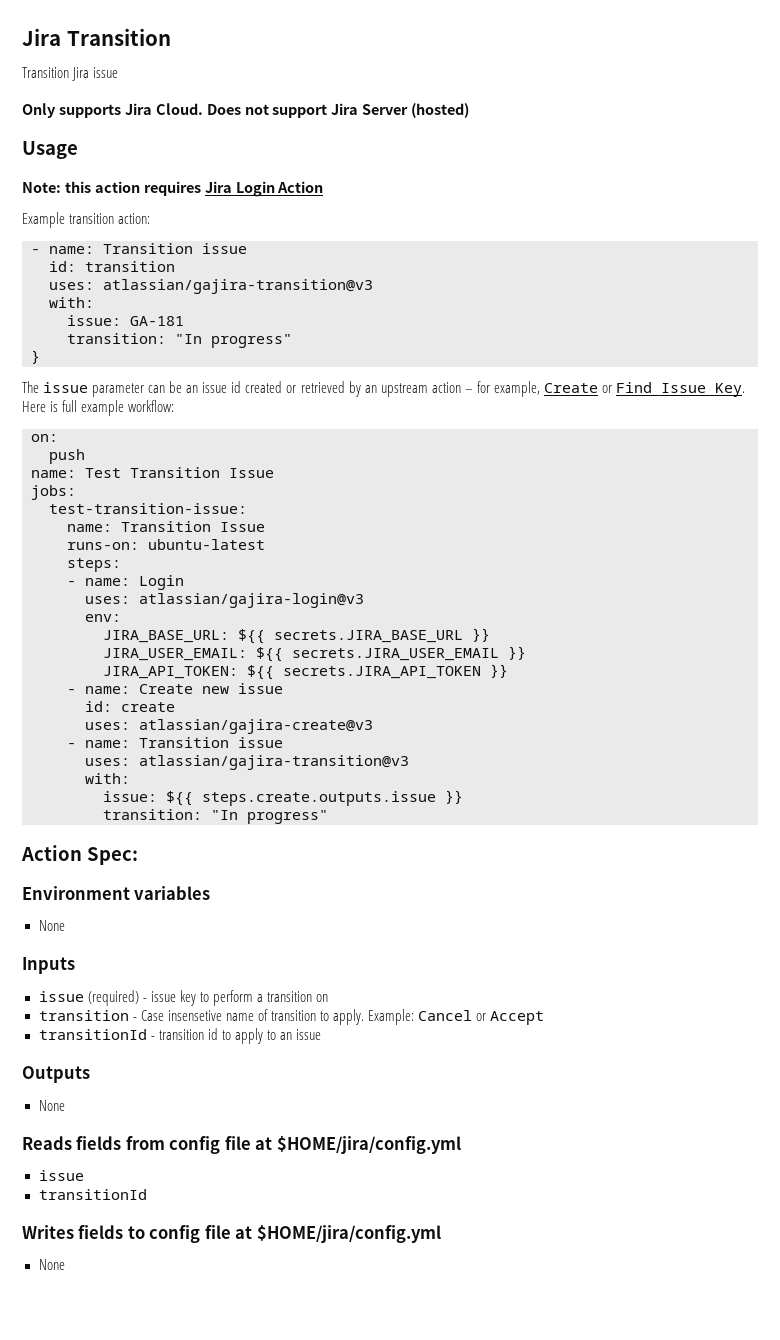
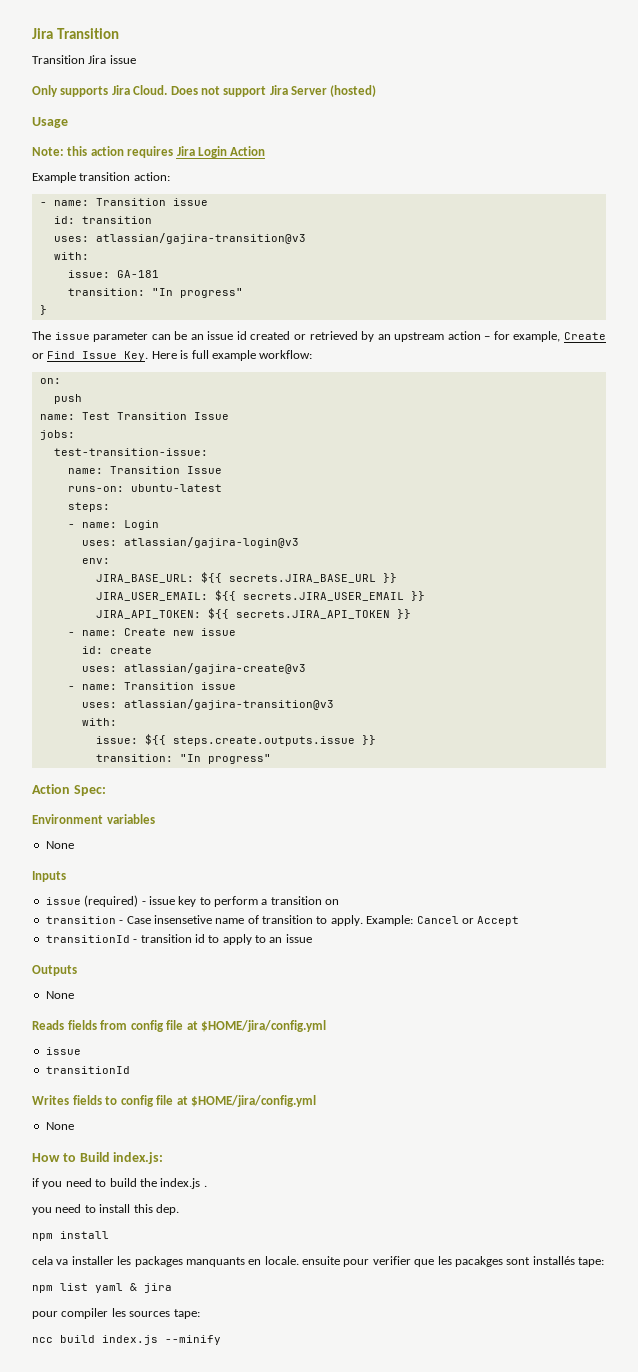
(65, 1264) none -> [32,1152,164,1164] [32,1178,207,1189] [32,1204,179,1215] [32,1231,109,1241] [32,1256,604,1267] [32,1283,172,1293] [32,1308,200,1319] [32,1335,221,1345] // How to Build index.js: // if you need to build the index.js . // you need to install this dep. // npm install // cela va installer les packages manquants en locale. ensuite pour verifier que les pacakges sont installés tape: // npm list yaml & jira // pour compiler les sources tape: // ncc build index.js --minify

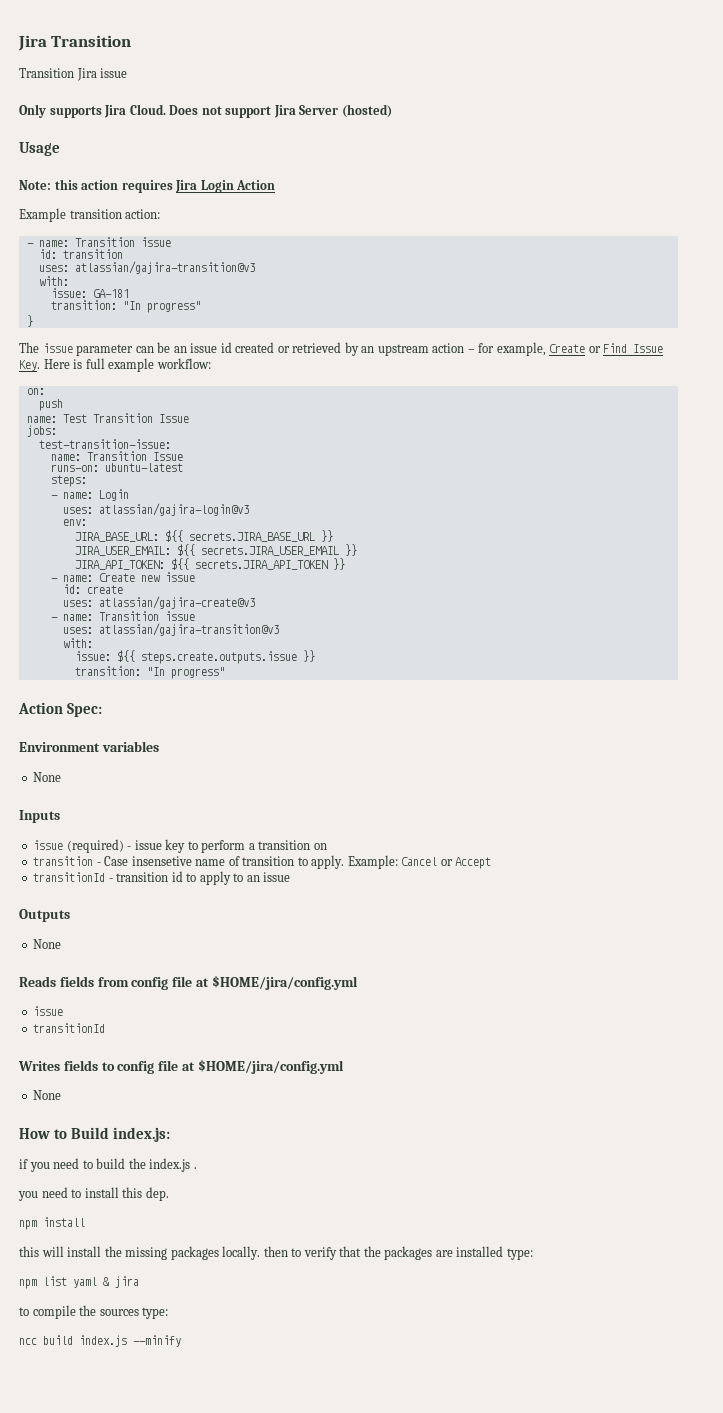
[32,1256,604,1267] cela va installer les packages manquants en locale. ensuite pour verifier que les pacakges sont installés tape: -> [19,1246,533,1260] this will install the missing packages locally. then to verify that the packages are installed type:
[32,1308,200,1319] pour compiler les sources tape: -> [19,1305,169,1319] to compile the sources type:

